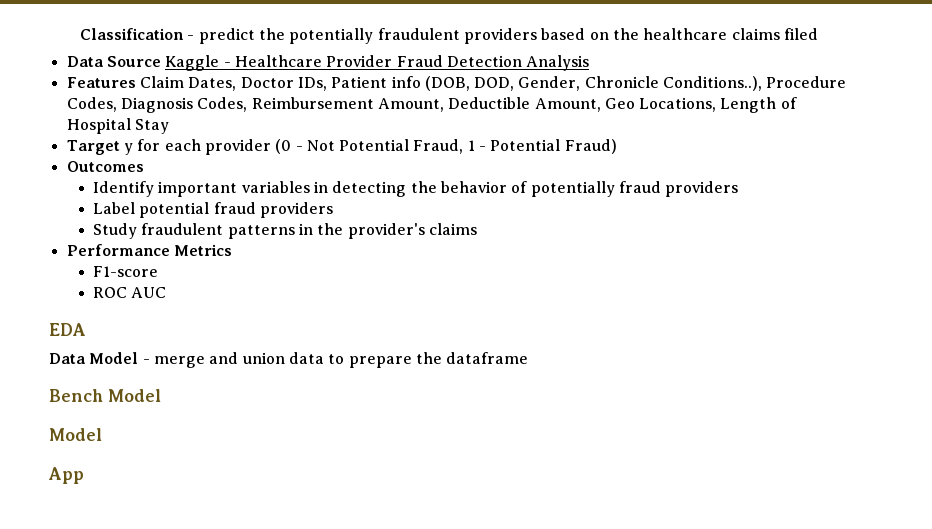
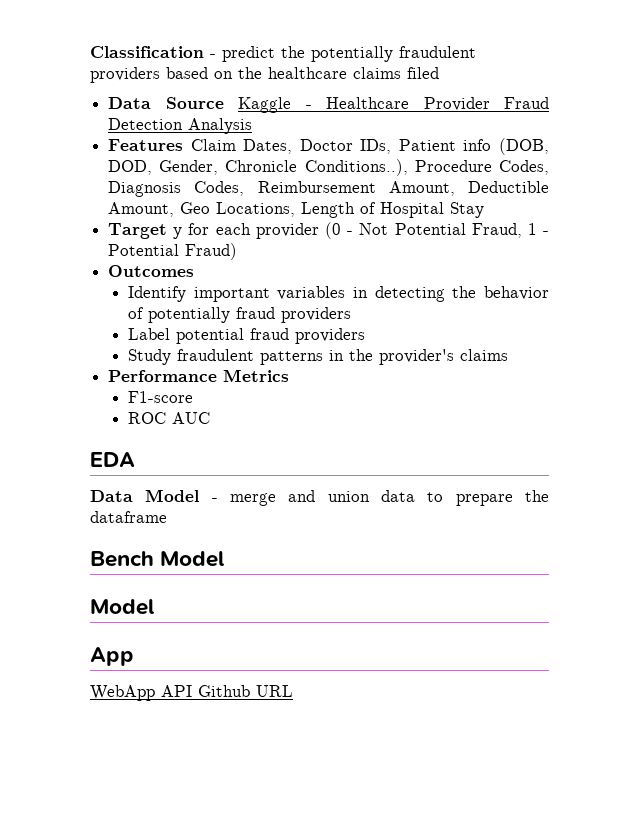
(84, 475) none -> [90,685,293,701] // WebApp API Github URL

